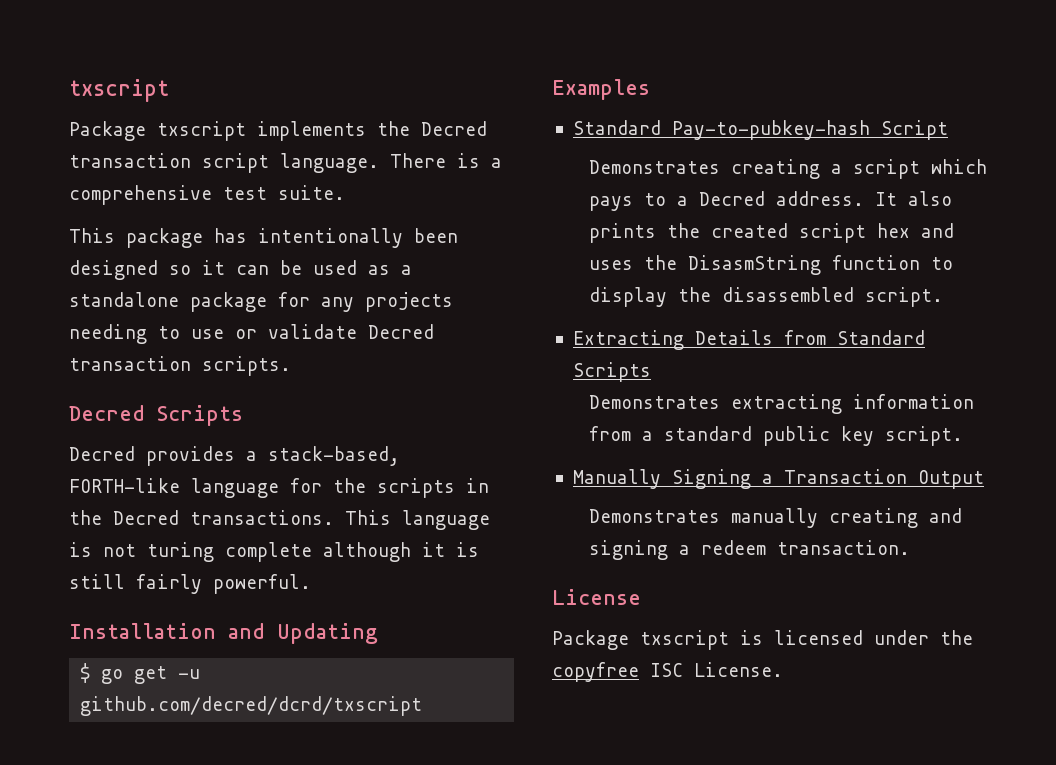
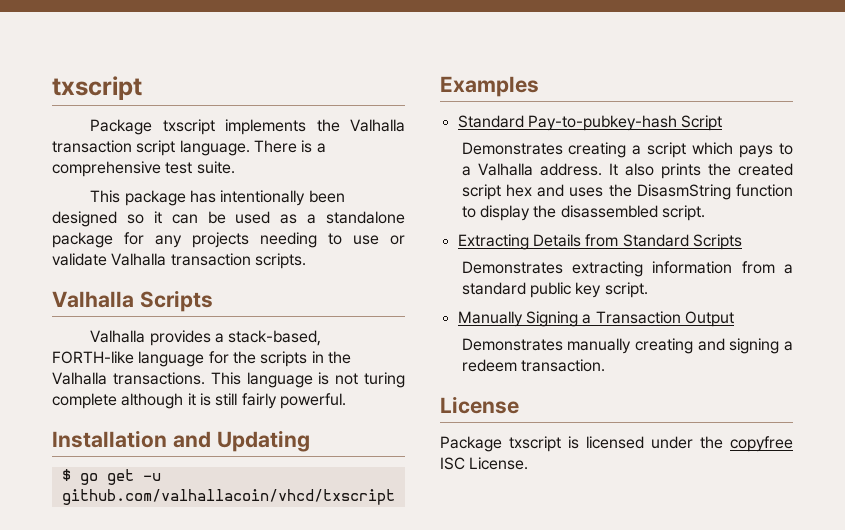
[421,121,487,136] Decred -> [350,119,406,132] Valhalla
[368,324,434,339] Decred -> [111,253,167,266] Valhalla
[69,405,243,426] [69,446,135,461] Decred Scripts // Decred -> [52,290,213,312] [90,330,146,343] Valhalla Scripts // Valhalla
[113,510,179,525] Decred -> [52,372,107,385] Valhalla
[80,696,423,716] github.com/decred/dcrd/txscript -> [61,489,395,505] github.com/valhallacoin/vhcd/txscript
[699,191,766,206] Decred -> [477,163,533,176] Valhalla

